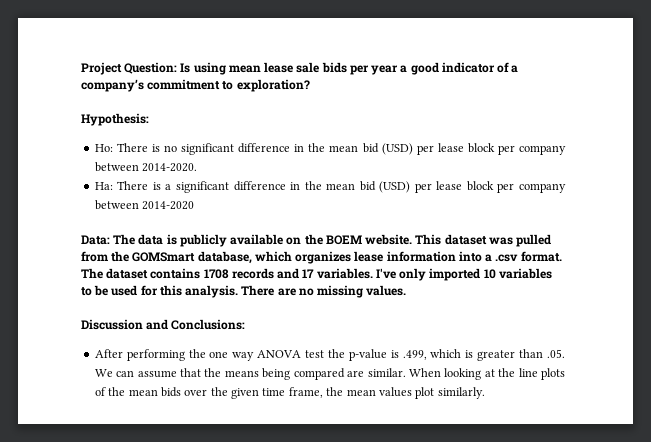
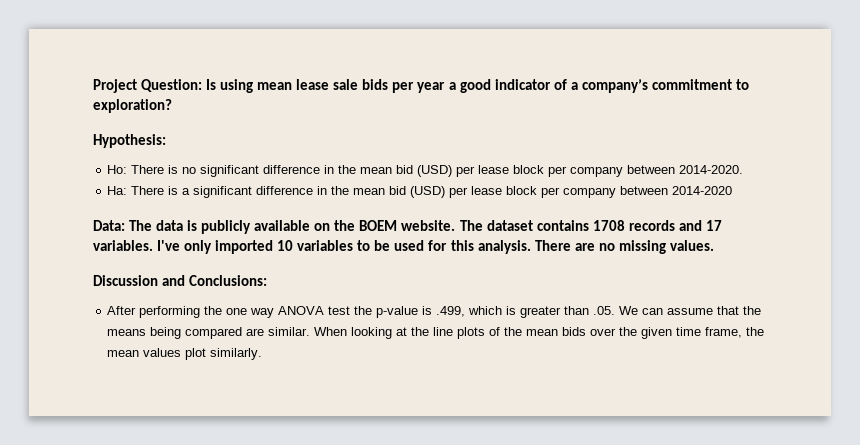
[415,234,552,247] [81,251,562,264] This dataset was pulled from the GOMSmart database, which organizes lease information into a .csv format. -> (456, 225) none

